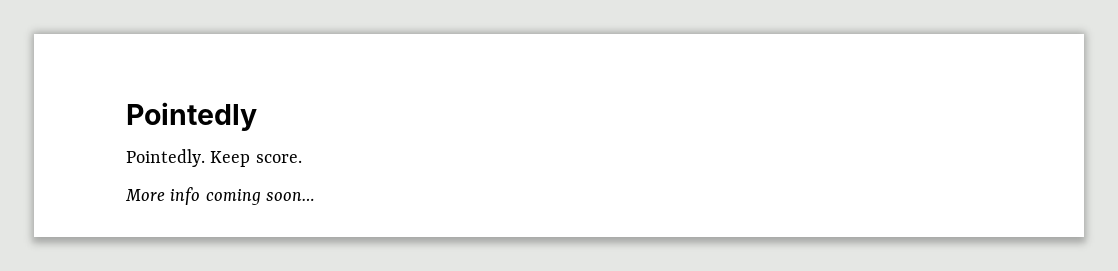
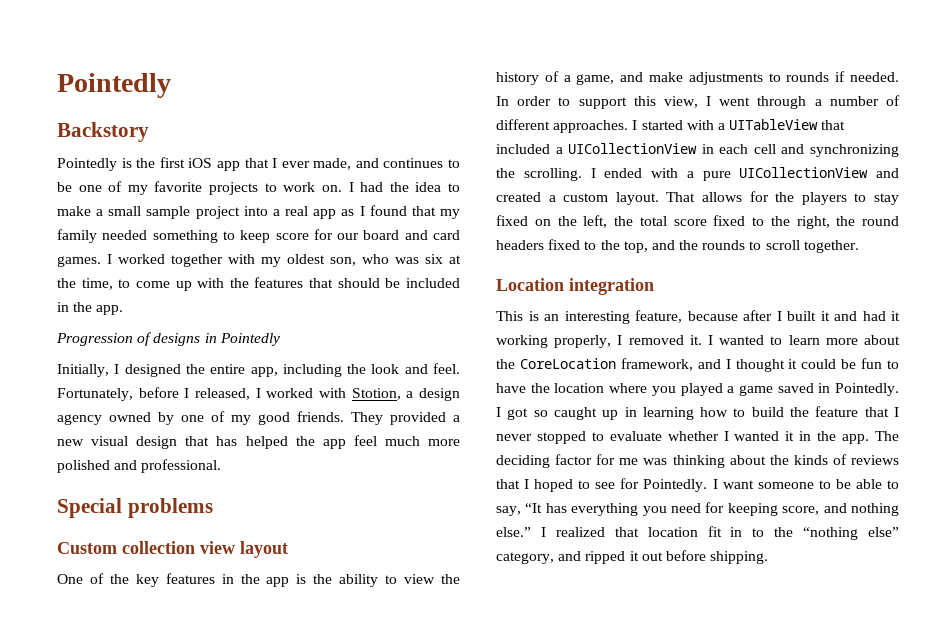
[126,102,257,131] [126,149,302,167] [125,187,316,205] Pointedly // Pointedly. Keep score. // More info coming soon… -> [57,73,171,98] [57,122,149,142] [57,157,460,171] [57,181,461,195] [57,205,460,219] [57,229,461,243] [57,254,461,267] [57,277,460,291] [57,302,124,315] [56,332,280,346] [57,363,461,377] [57,387,461,401] [57,411,460,425] [57,435,461,449] [57,459,222,473] [57,498,213,518] [57,541,288,558] [57,573,460,587] [496,71,899,85] [496,95,900,109] [496,119,846,133] [496,143,899,157] [496,167,899,181] [496,191,899,205] [496,215,899,229] [496,239,859,253] [496,278,654,295] [496,310,900,324] [496,335,900,348] [496,358,899,372] [496,383,899,396] [496,406,899,420] [496,431,900,444] [496,454,899,468] [496,478,899,492] [496,502,899,516] [496,526,899,540] [496,550,769,564] Pointedly // Backstory // Pointedly is the first iOS app that I ever made, and continues to be one of my favorite projects to work on. I had the idea to make a small sample project into a real app as I found that my family needed something to keep score for our board and card games. I worked together with my oldest son, who was six at the time, to come up with the features that should be included in the app. // Progression of designs in Pointedly // Initially, I designed the entire app, including the look and feel. Fortunately, before I released, I worked with Stotion, a design agency owned by one of my good friends. They provided a new visual design that has helped the app feel much more polished and professional. // Special problems // Custom collection view layout // One of the key features in the app is the ability to view the history of a game, and make adjustments to rounds if needed. In order to support this view, I went through a number of different approaches. I started with a UITableView that included a UICollectionView in each cell and synchronizing the scrolling. I ended with a pure UICollectionView and created a custom layout. That allows for the players to stay fixed on the left, the total score fixed to the right, the round headers fixed to the top, and the rounds to scroll together. // Location integration // This is an interesting feature, because after I built it and had it working properly, I removed it. I wanted to learn more about the CoreLocation framework, and I thought it could be fun to have the location where you played a game saved in Pointedly. I got so caught up in learning how to build the feature that I never stopped to evaluate whether I wanted it in the app. The deciding factor for me was thinking about the kinds of reviews that I hoped to see for Pointedly. I want someone to be able to say, “It has everything you need for keeping score, and nothing else.” I realized that location fit in to the “nothing else” category, and ripped it out before shipping.

